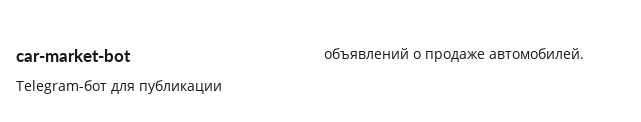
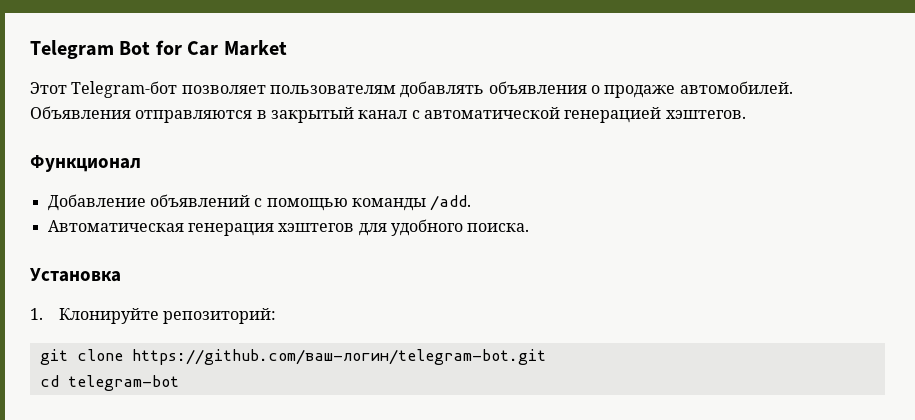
[16,49,131,62] [16,80,222,94] [324,48,584,62] car-market-bot // Telegram-бот для публикации объявлений о продаже автомобилей. -> [30,40,287,59] [30,81,793,98] [30,106,746,123] [30,155,141,172] [47,194,472,211] [47,219,530,236] [30,268,121,282] [30,308,277,324] [39,349,546,365] [39,375,179,391] Telegram Bot for Car Market // Этот Telegram-бот позволяет пользователям добавлять объявления о продаже автомобилей. Объявления отправляются в закрытый канал с автоматической генерацией хэштегов. // Функционал // Добавление объявлений с помощью команды /add. // Автоматическая генерация хэштегов для удобного поиска. // Установка // 1. Клонируйте репозиторий: // git clone https://github.com/ваш-логин/telegram-bot.git // cd telegram-bot

